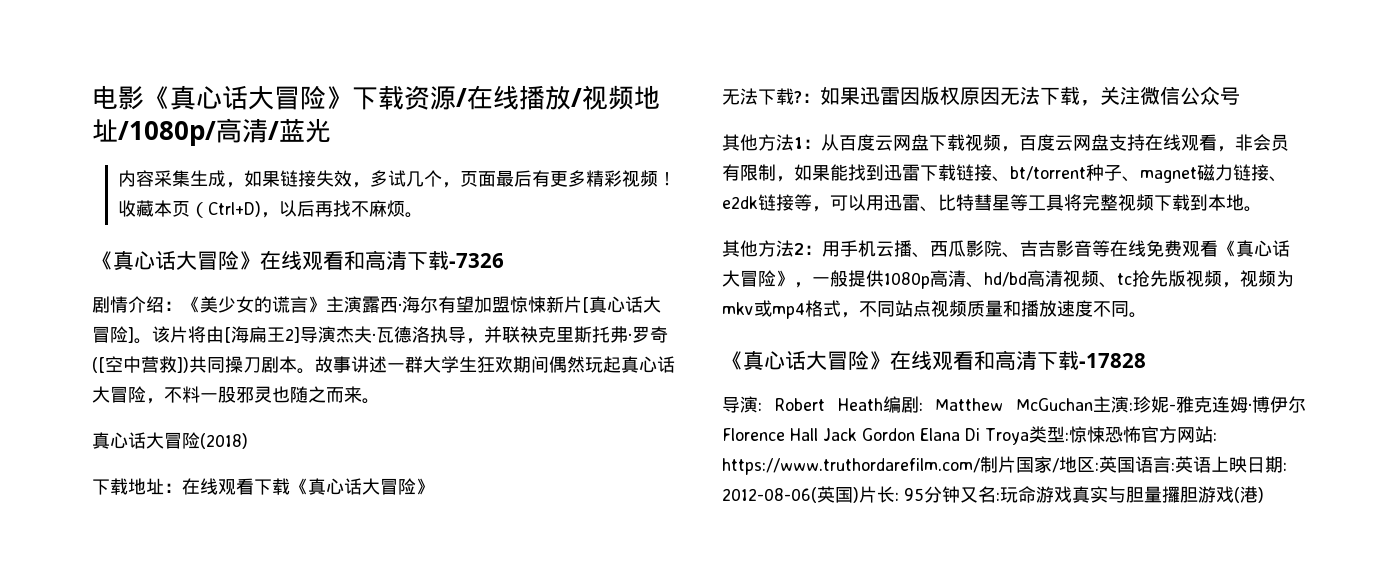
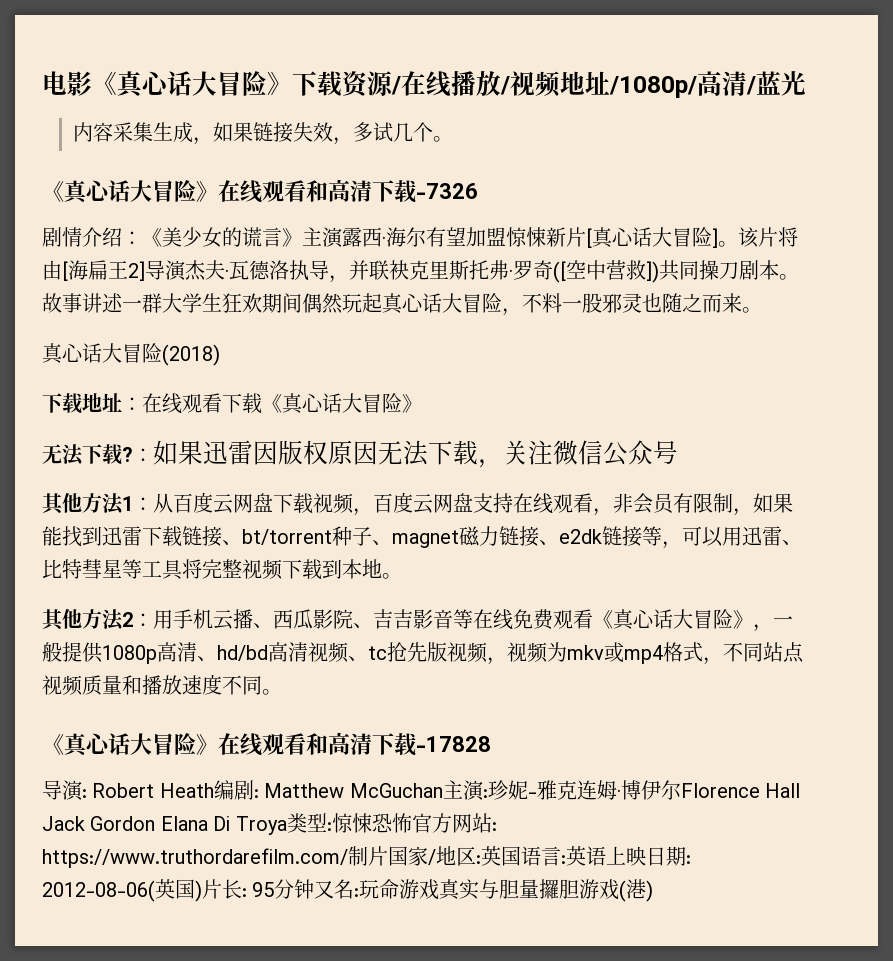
[441,170,676,188] [117,200,405,218] ，页面最后有更多精彩视频！收藏本页（Ctrl+D)，以后再找不麻烦 -> (433, 132) none

